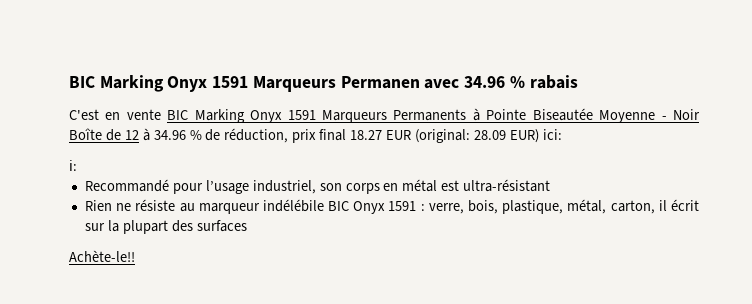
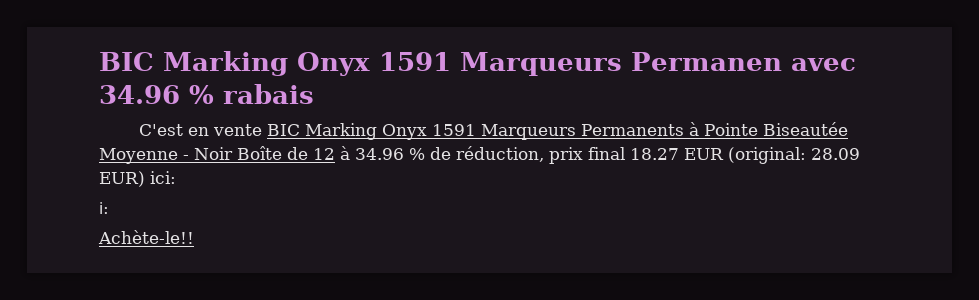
[84,179,551,194] [84,199,699,214] [84,220,247,234] // Recommandé pour l’usage industriel, son corps en métal est ultra-résistant // Rien ne résiste au marqueur indélébile BIC Onyx 1591 : verre, bois, plastique, métal, carton, il écrit sur la plupart des surfaces -> (109, 208) none

